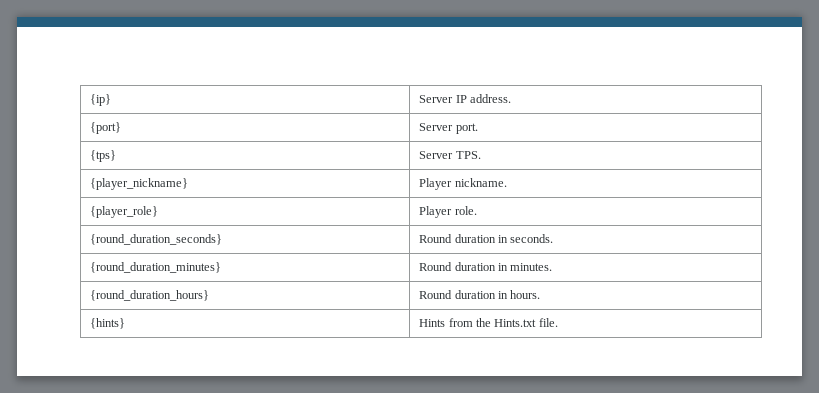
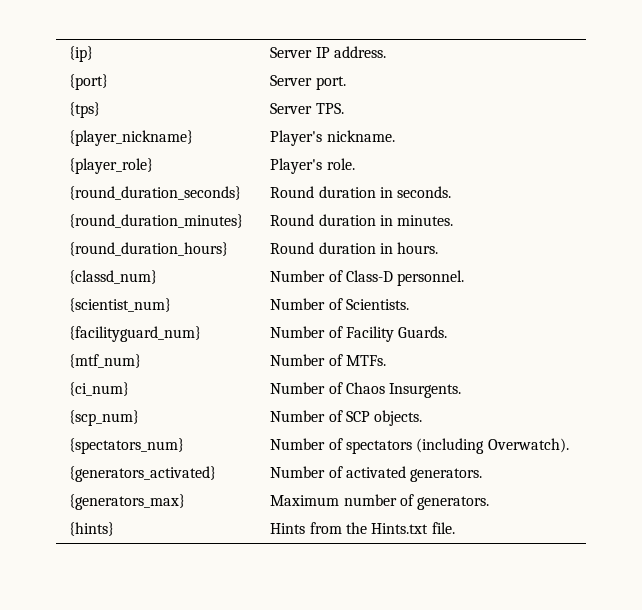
[419,178,453,190] Player -> [270,130,323,146] Player's
[419,206,453,218] Player -> [270,158,323,174] Player's
(541, 294) none -> [69,270,158,284] [270,270,465,286] [69,298,172,312] [270,298,410,310] [69,326,202,342] [270,326,448,342] [69,354,142,368] [270,354,387,366] [69,382,130,396] [270,382,462,398] [69,410,140,426] [270,410,423,426] [69,438,185,454] [270,438,569,454] [69,466,217,482] [270,466,483,482] [69,494,186,510] [270,494,490,510] // {classd_num} | Number of Class-D personnel. // {scientist_num} | Number of Scientists. // {facilityguard_num} | Number of Facility Guards. // {mtf_num} | Number of MTFs. // {ci_num} | Number of Chaos Insurgents. // {scp_num} | Number of SCP objects. // {spectators_num} | Number of spectators (including Overwatch). // {generators_activated} | Number of activated generators. // {generators_max} | Maximum number of generators.

